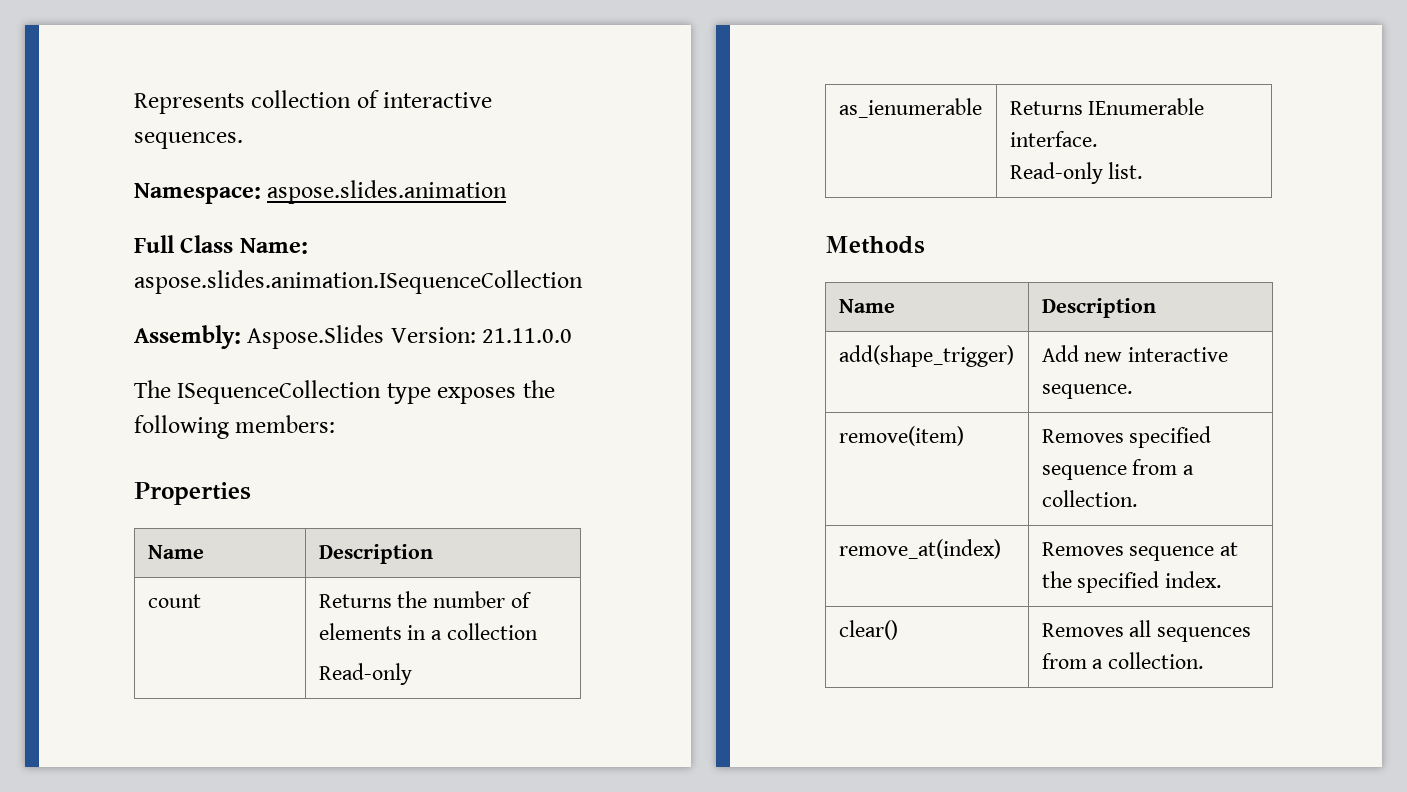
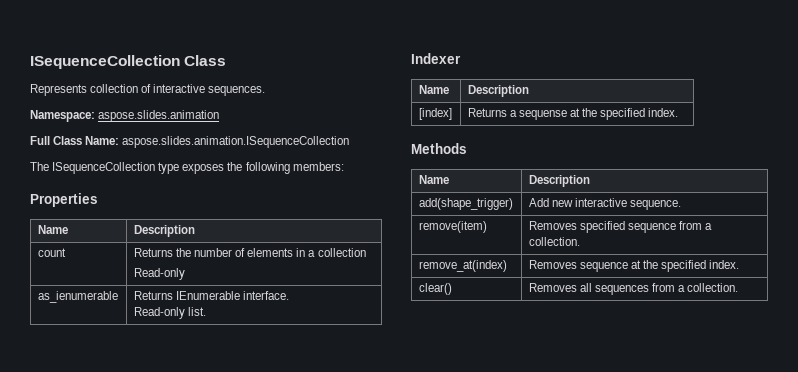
(134, 103) none -> [30,55,227,69] ISequenceCollection Class //
[134,325,573,349] // Assembly: Aspose.Slides Version: 21.11.0.0 -> (350, 142) none
(1143, 170) none -> [411,53,461,64] [418,85,449,94] [467,85,529,97] [418,108,452,120] [467,108,679,120] // Indexer // Name | Description // [index] | Returns a sequense at the specified index.

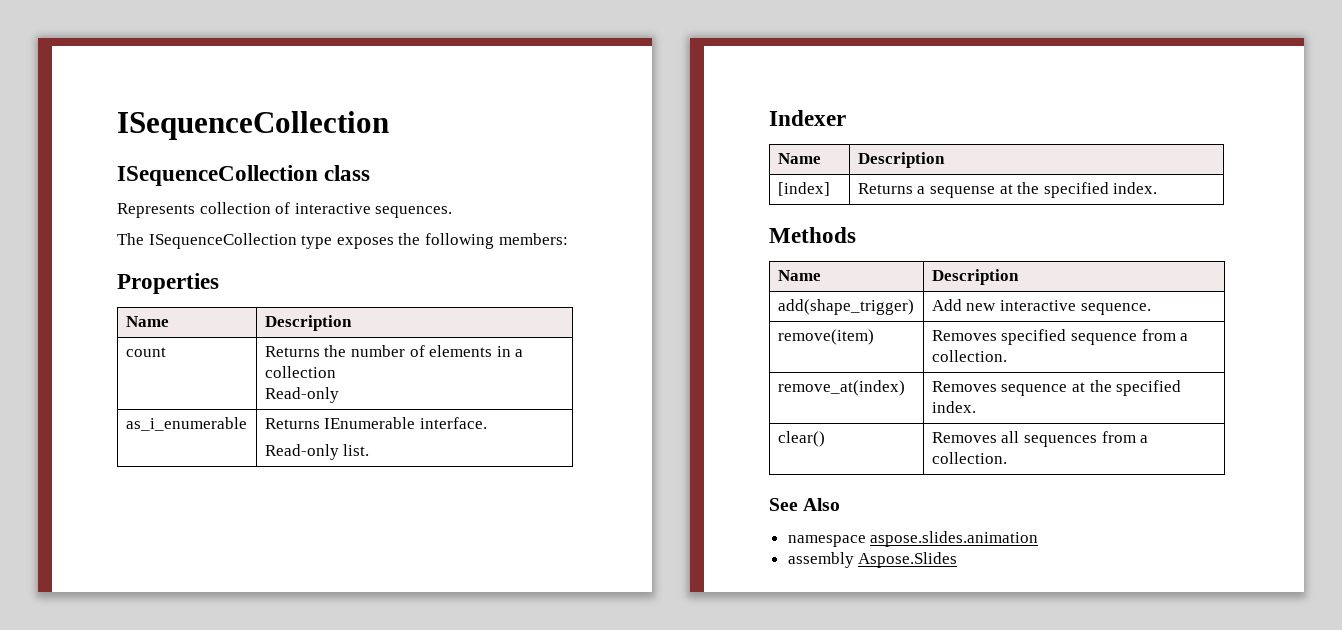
[30,55,227,69] ISequenceCollection Class -> [117,111,389,140] [117,165,371,186] ISequenceCollection // ISequenceCollection class
[30,110,220,122] [30,136,350,148] // Namespace: aspose.slides.animation // Full Class Name: aspose.slides.animation.ISequenceCollection -> (453, 212) none
[37,291,118,303] as_ienumerable -> [125,417,247,431] as_i_enumerable
(739, 287) none -> [769,498,841,511] [787,531,1039,547] [787,552,958,568] // See Also // namespace aspose.slides.animation // assembly Aspose.Slides

